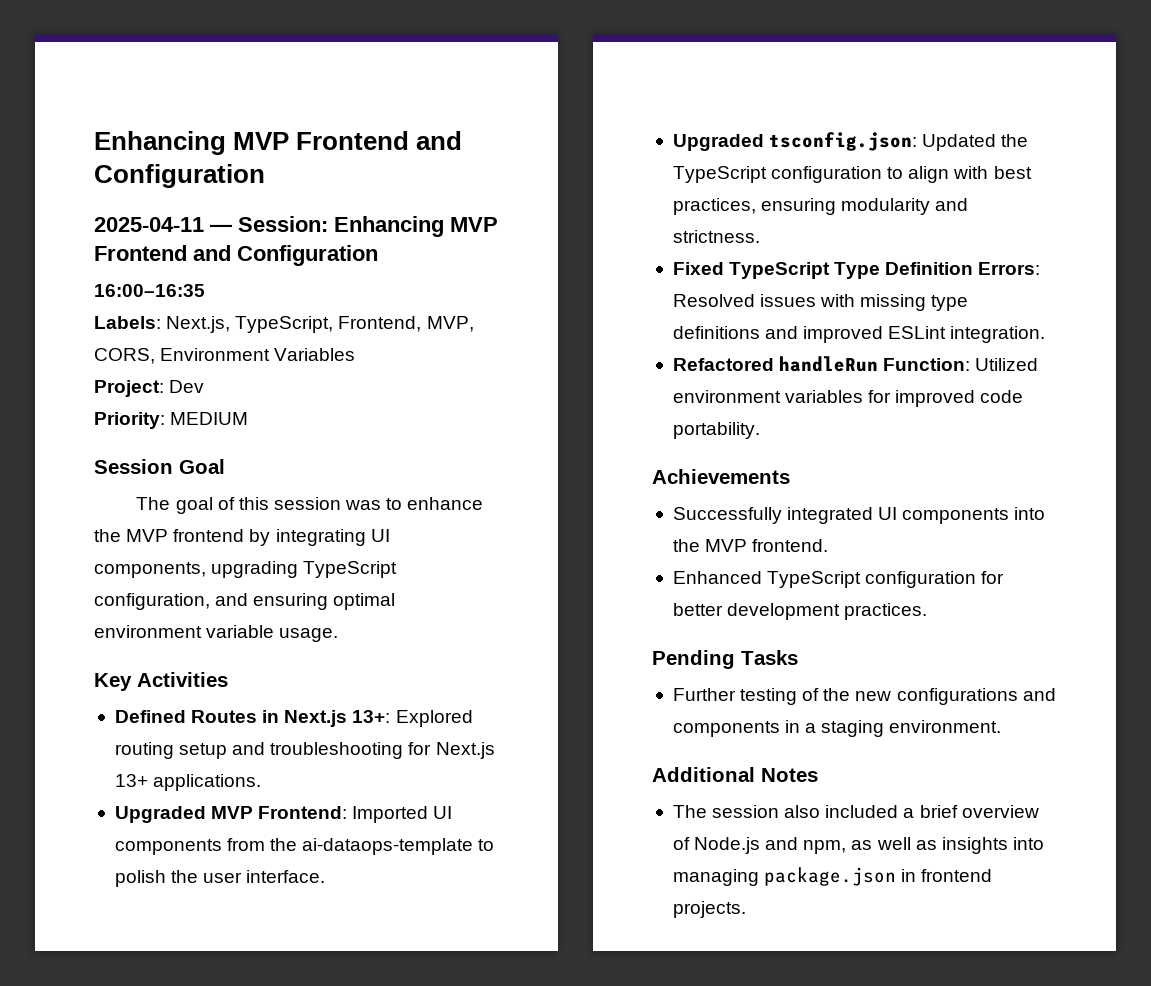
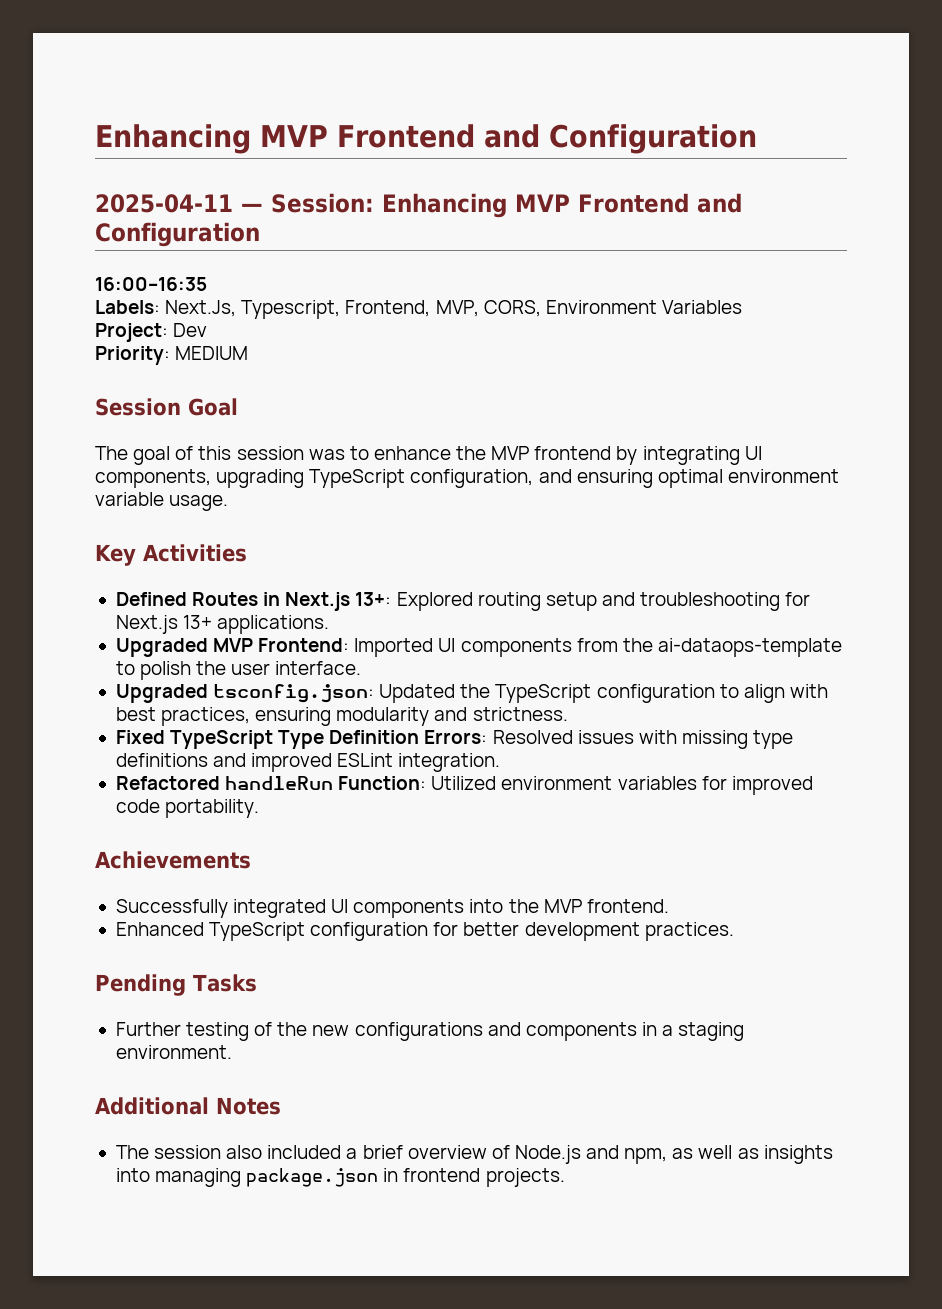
[166,316,334,333] Next.js, TypeScript, -> [165,300,341,319] Next.Js, Typescript,

